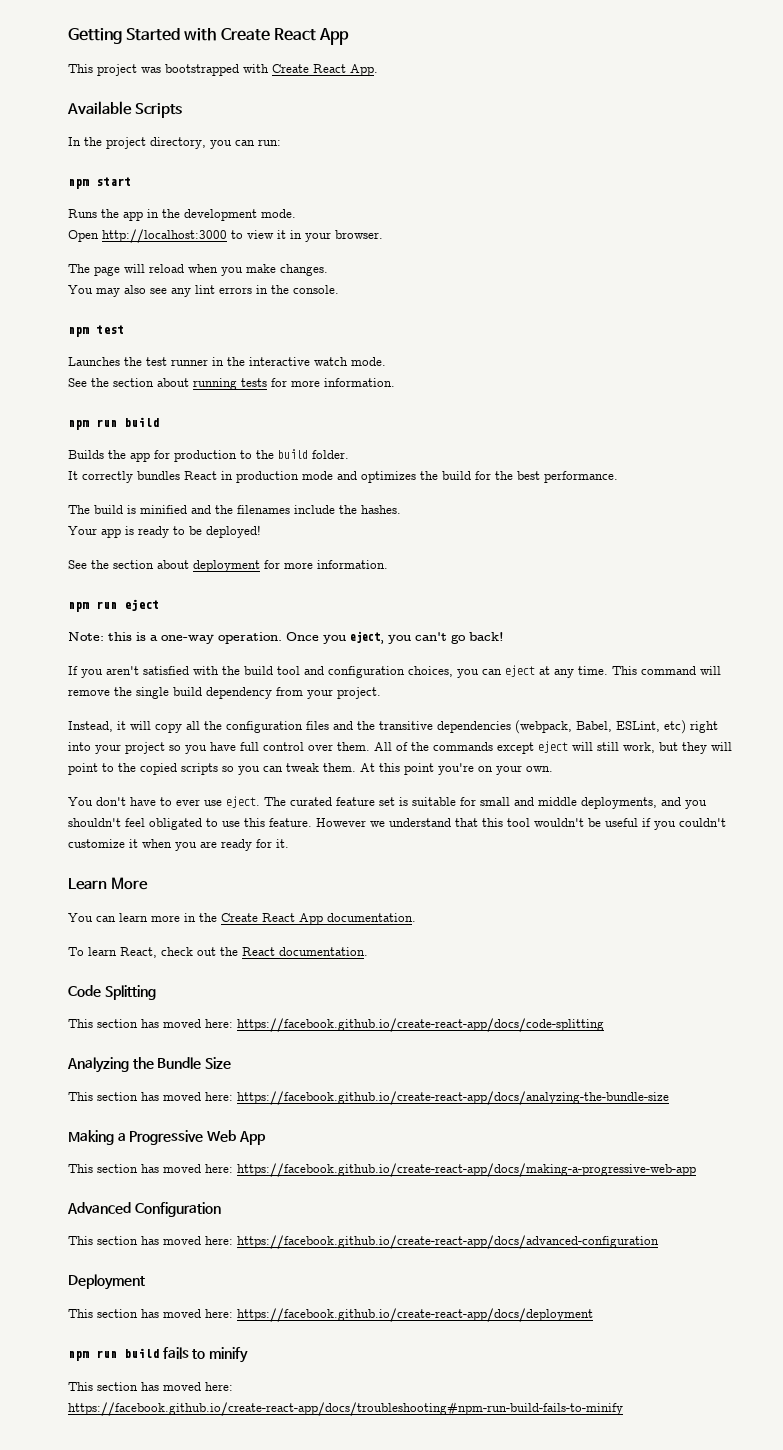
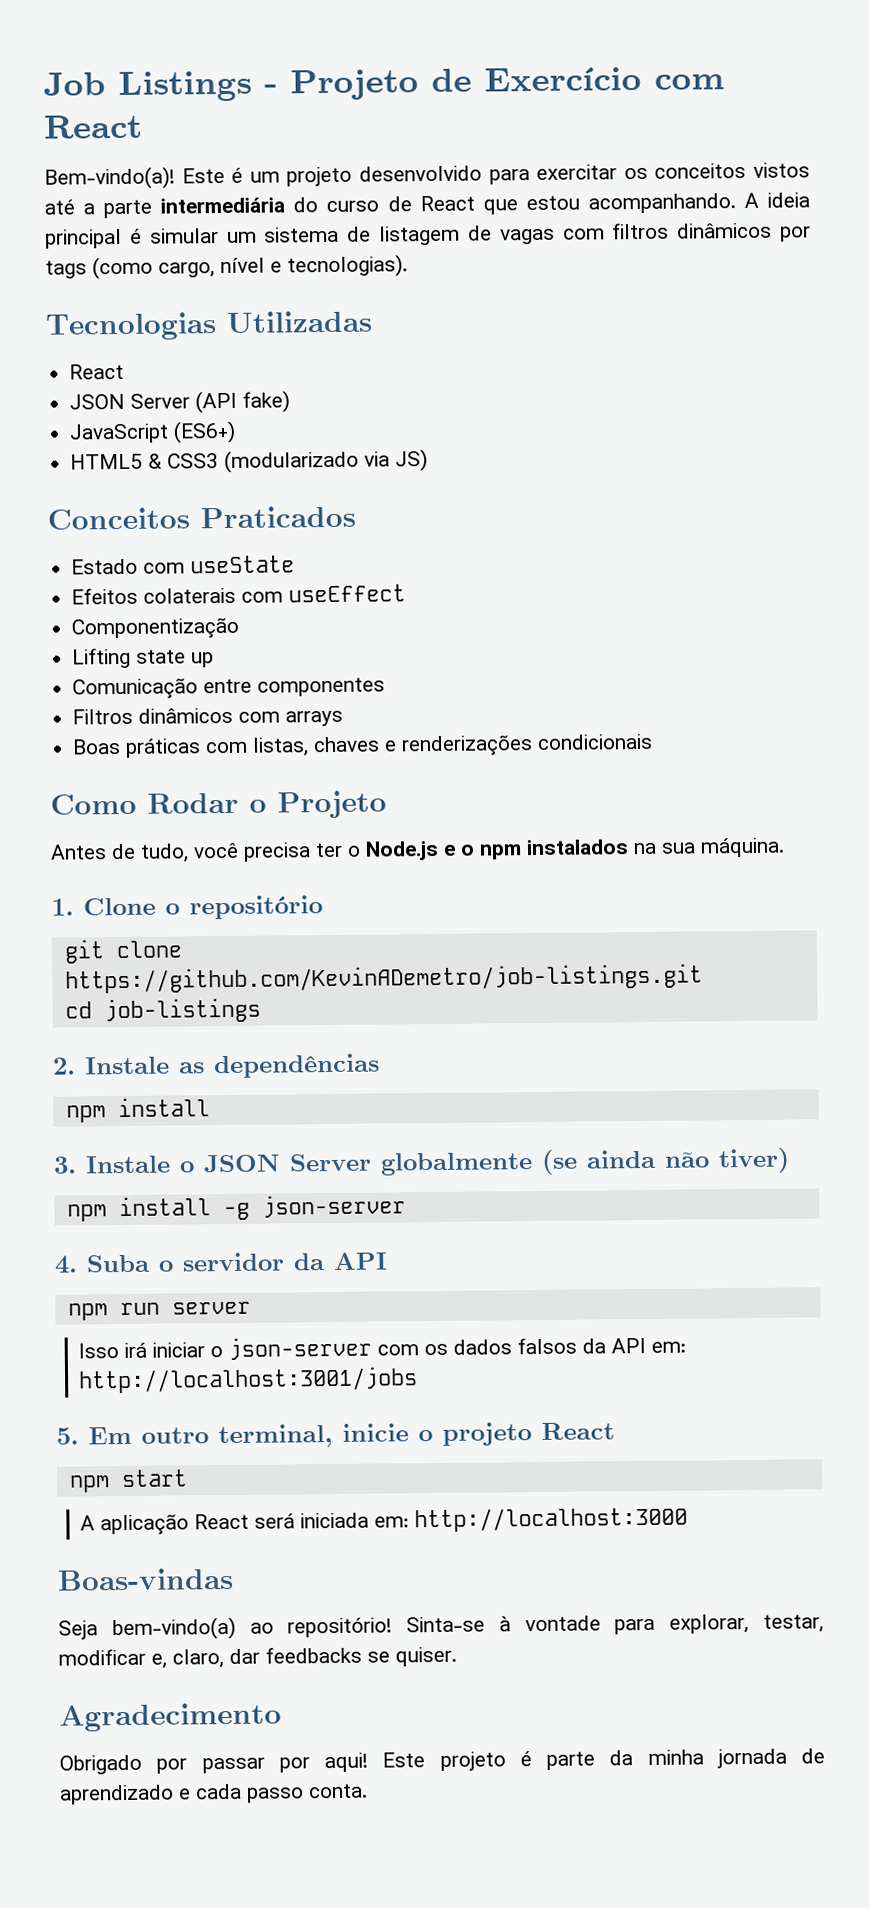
[68,28,349,45] [68,64,378,76] [67,101,182,118] [68,137,281,149] [68,177,131,189] [68,209,296,221] [68,229,383,243] [68,264,328,276] [68,285,339,297] [68,325,124,337] [68,357,386,366] [68,378,395,390] [68,417,159,430] [68,449,349,462] [68,471,618,483] [68,505,401,514] [68,525,261,538] [68,560,388,572] [68,599,159,612] [68,631,504,644] [68,665,721,678] [68,687,381,699] [68,720,718,734] [68,741,732,754] [68,763,553,775] [68,796,707,809] [68,818,726,830] [68,839,289,851] [68,877,148,890] [68,913,416,925] [68,947,368,958] [68,985,156,1000] [68,1018,604,1032] [67,1057,231,1073] [68,1091,669,1105] [68,1130,266,1145] [68,1163,696,1177] [67,1202,221,1217] [68,1235,659,1249] [68,1274,145,1290] [68,1308,593,1322] [68,1347,248,1363] [68,1382,233,1391] [68,1402,623,1416] Getting Started with Create React App // This project was bootstrapped with Create React App. // Available Scripts // In the project directory, you can run: // npm start // Runs the app in the development mode. // Open http://localhost:3000 to view it in your browser. // The page will reload when you make changes. // You may also see any lint errors in the console. // npm test // Launches the test runner in the interactive watch mode. // See the section about running tests for more information. // npm run build // Builds the app for production to the build folder. // It correctly bundles React in production mode and optimizes the build for the best performance. // The build is minified and the filenames include the hashes. // Your app is ready to be deployed! // See the section about deployment for more information. // npm run eject // Note: this is a one-way operation. Once you eject, you can't go back! // If you aren't satisfied with the build tool and configuration choices, you can eject at any time. This command will remove the single build dependency from your project. // Instead, it will copy all the configuration files and the transitive dependencies (webpack, Babel, ESLint, etc) right into your project so you have full control over them. All of the commands except eject will still work, but they will point to the copied scripts so you can tweak them. At this point you're on your own. // You don't have to ever use eject. The curated feature set is suitable for small and middle deployments, and you shouldn't feel obligated to use this feature. However we understand that this tool wouldn't be useful if you couldn't customize it when you are ready for it. // Learn More // You can learn more in the Create React App documentation. // To learn React, check out the React documentation. // Code Splitting // This section has moved here: https://facebook.github.io/create-react-app/docs/code-splitting // Analyzing the Bundle Size // This section has moved here: https://facebook.github.io/create-react-app/docs/analyzing-the-bundle-size // Making a Progressive Web App // This section has moved here: https://facebook.github.io/create-react-app/docs/making-a-progressive-web-app // Advanced Configuration // This section has moved here: https://facebook.github.io/create-react-app/docs/advanced-configuration // Deployment // This section has moved here: https://facebook.github.io/create-react-app/docs/deployment // npm run build fails to minify // This section has moved here: https://facebook.github.io/create-react-app/docs/troubleshooting#npm-run-build-fails-to-minify -> [43,66,725,102] [43,114,143,139] [44,162,811,190] [44,192,811,219] [45,222,812,249] [45,254,408,280] [45,310,373,341] [69,363,125,380] [69,390,291,414] [69,420,237,444] [70,449,429,473] [47,505,356,530] [71,555,296,575] [71,584,407,605] [71,617,240,640] [72,647,215,669] [72,677,386,700] [72,707,344,727] [72,733,654,758] [50,790,387,819] [50,837,785,863] [51,895,323,920] [63,939,183,964] [64,963,703,994] [64,997,261,1024] [52,1053,380,1079] [65,1097,210,1123] [53,1147,790,1176] [66,1194,406,1222] [54,1252,388,1274] [67,1301,251,1321] [78,1336,687,1360] [78,1366,419,1394] [56,1422,615,1449] [68,1469,188,1493] [80,1506,689,1536] [57,1567,234,1591] [58,1614,825,1641] [58,1646,457,1669] [59,1702,282,1732] [59,1748,825,1775] [59,1783,368,1805] Job Listings - Projeto de Exercício com React // Bem-vindo(a)! Este é um projeto desenvolvido para exercitar os conceitos vistos até a parte intermediária do curso de React que estou acompanhando. A ideia principal é simular um sistema de listagem de vagas com filtros dinâmicos por tags (como cargo, nível e tecnologias). // Tecnologias Utilizadas // React // JSON Server (API fake) // JavaScript (ES6+) // HTML5 & CSS3 (modularizado via JS) // Conceitos Praticados // Estado com useState // Efeitos colaterais com useEffect // Componentização // Lifting state up // Comunicação entre componentes // Filtros dinâmicos com arrays // Boas práticas com listas, chaves e renderizações condicionais // Como Rodar o Projeto // Antes de tudo, você precisa ter o Node.js e o npm instalados na sua máquina. // 1. Clone o repositório // git clone https://github.com/KevinADemetro/job-listings.git // cd job-listings // 2. Instale as dependências // npm install // 3. Instale o JSON Server globalmente (se ainda não tiver) // npm install -g json-server // 4. Suba o servidor da API // npm run server // Isso irá iniciar o json-server com os dados falsos da API em: http://localhost:3001/jobs // 5. Em outro terminal, inicie o projeto React // npm start // A aplicação React será iniciada em: http://localhost:3000 // Boas-vindas // Seja bem-vindo(a) ao repositório! Sinta-se à vontade para explorar, testar, modificar e, claro, dar feedbacks se quiser. // Agradecimento // Obrigado por passar por aqui! Este projeto é parte da minha jornada de aprendizado e cada passo conta.

